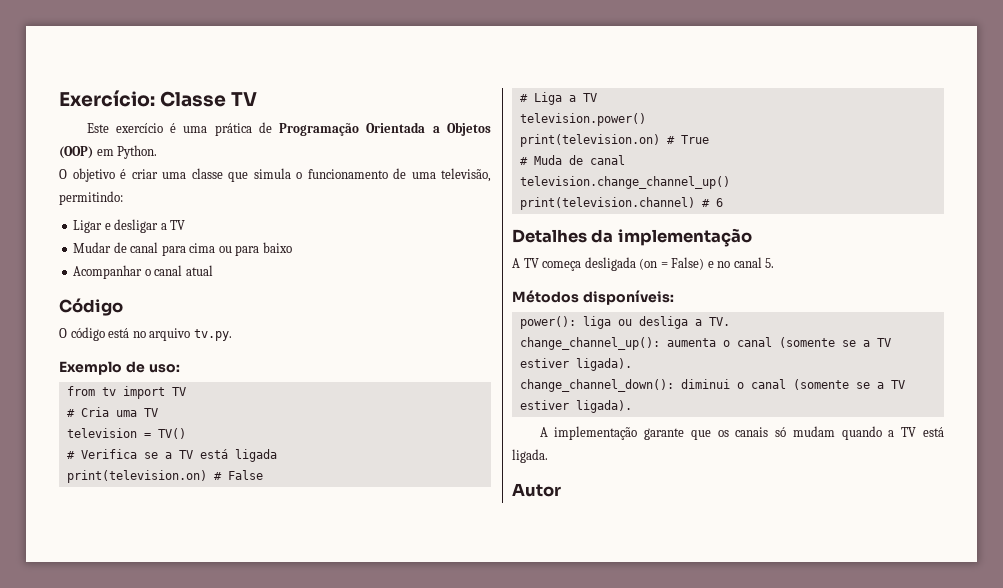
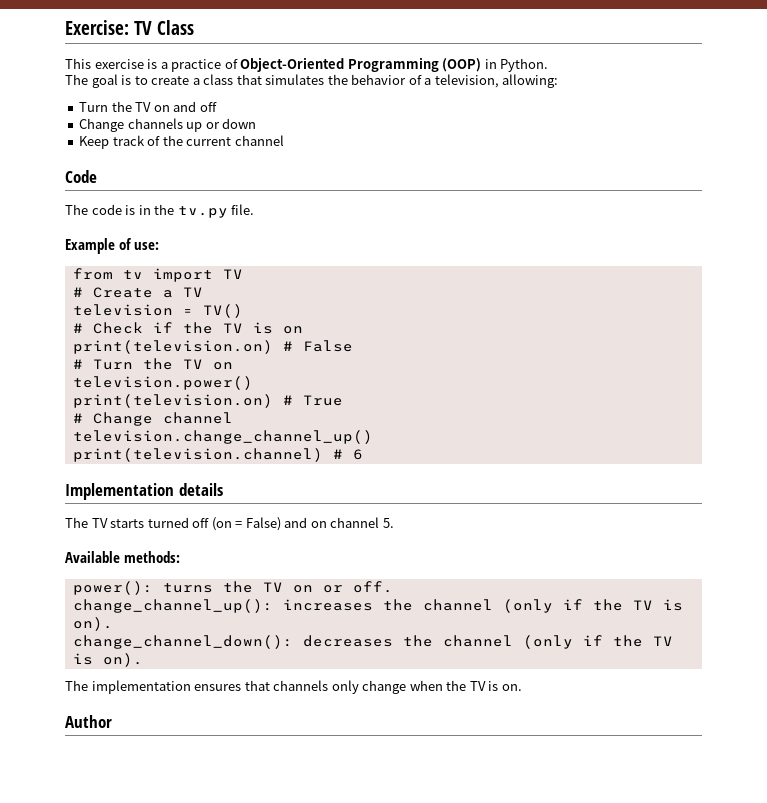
[59,90,258,107] [86,122,491,136] [59,145,158,159] [59,168,491,182] [59,191,123,205] [73,219,186,233] [73,242,292,256] [73,265,213,279] [59,298,123,316] [59,327,232,341] [59,361,180,375] Exercício: Classe TV // Este exercício é uma prática de Programação Orientada a Objetos (OOP) em Python. // O objetivo é criar uma classe que simula o funcionamento de uma televisão, permitindo: // Ligar e desligar a TV // Mudar de canal para cima ou para baixo // Acompanhar o canal atual // Código // O código está no arquivo tv.py. // Exemplo de uso: -> [65,20,195,35] [65,57,549,72] [65,74,559,88] [79,101,217,112] [79,118,257,132] [79,135,284,149] [65,170,97,183] [65,204,255,218] [65,238,160,254] Exercise: TV Class // This exercise is a practice of Object-Oriented Programming (OOP) in Python. // The goal is to create a class that simulates the behavior of a television, allowing: // Turn the TV on and off // Change channels up or down // Keep track of the current channel // Code // The code is in the tv.py file. // Example of use:
[80,407,137,417] Cria uma -> [92,287,173,298] Create a
[80,449,277,462] Verifica se a TV está ligada -> [92,322,303,334] Check if the TV is on
[533,92,597,105] Liga a TV -> [92,358,233,370] Turn the TV on
[533,155,625,165] Muda de canal -> [92,412,233,426] Change channel
[512,228,752,247] [512,257,762,271] Detalhes da implementação // A TV começa desligada (on = False) e no canal -> [65,483,223,500] [65,517,380,531] Implementation details // The TV starts turned off (on = False) and on channel
[512,290,674,305] Métodos disponíveis: -> [65,551,181,563] Available methods:
[582,316,730,329] [519,337,891,350] [519,358,632,371] [519,379,905,392] [519,400,632,413] [539,426,944,440] [512,449,548,463] [512,483,561,497] liga ou desliga a TV. // change_channel_up(): aumenta o canal (somente se a TV estiver ligada). // change_channel_down(): diminui o canal (somente se a TV estiver ligada). // A implementação garante que os canais só mudam quando a TV está ligada. // Autor -> [162,581,393,593] [72,599,683,613] [72,617,113,631] [72,635,673,649] [72,653,143,667] [65,680,522,694] [65,715,112,728] turns the TV on or off. // change_channel_up(): increases the channel (only if the TV is on). // change_channel_down(): decreases the channel (only if the TV is on). // The implementation ensures that channels only change when the TV is on. // Author

